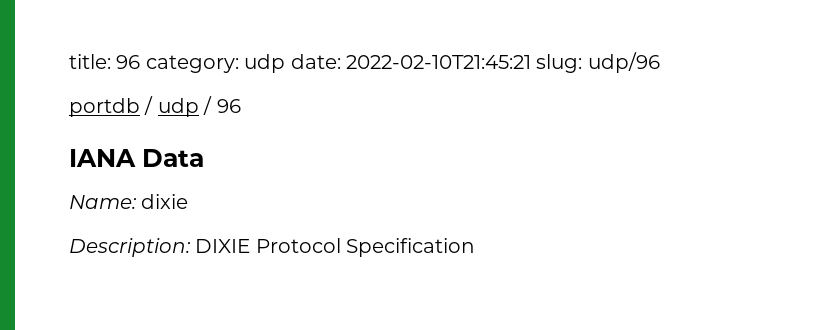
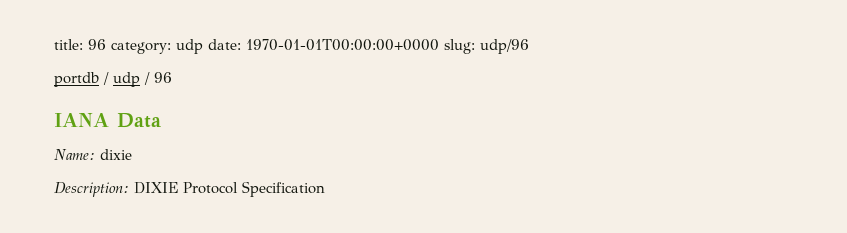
[346,55,531,69] 2022-02-10T21:45:21 -> [246,39,439,51] 1970-01-01T00:00:00+0000

